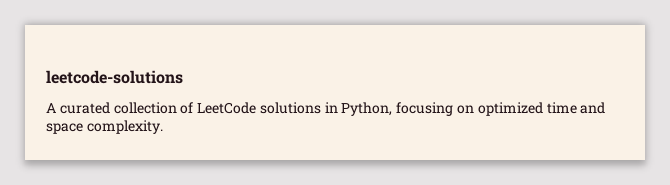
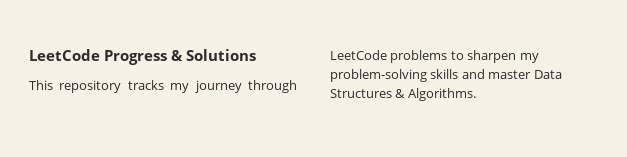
[46,70,183,84] [46,102,606,116] [46,120,163,134] leetcode-solutions // A curated collection of LeetCode solutions in Python, focusing on optimized time and space complexity. -> [29,49,256,65] [29,80,297,93] [330,50,539,63] [330,69,562,82] [330,88,476,101] LeetCode Progress & Solutions // This repository tracks my journey through LeetCode problems to sharpen my problem-solving skills and master Data Structures & Algorithms.

